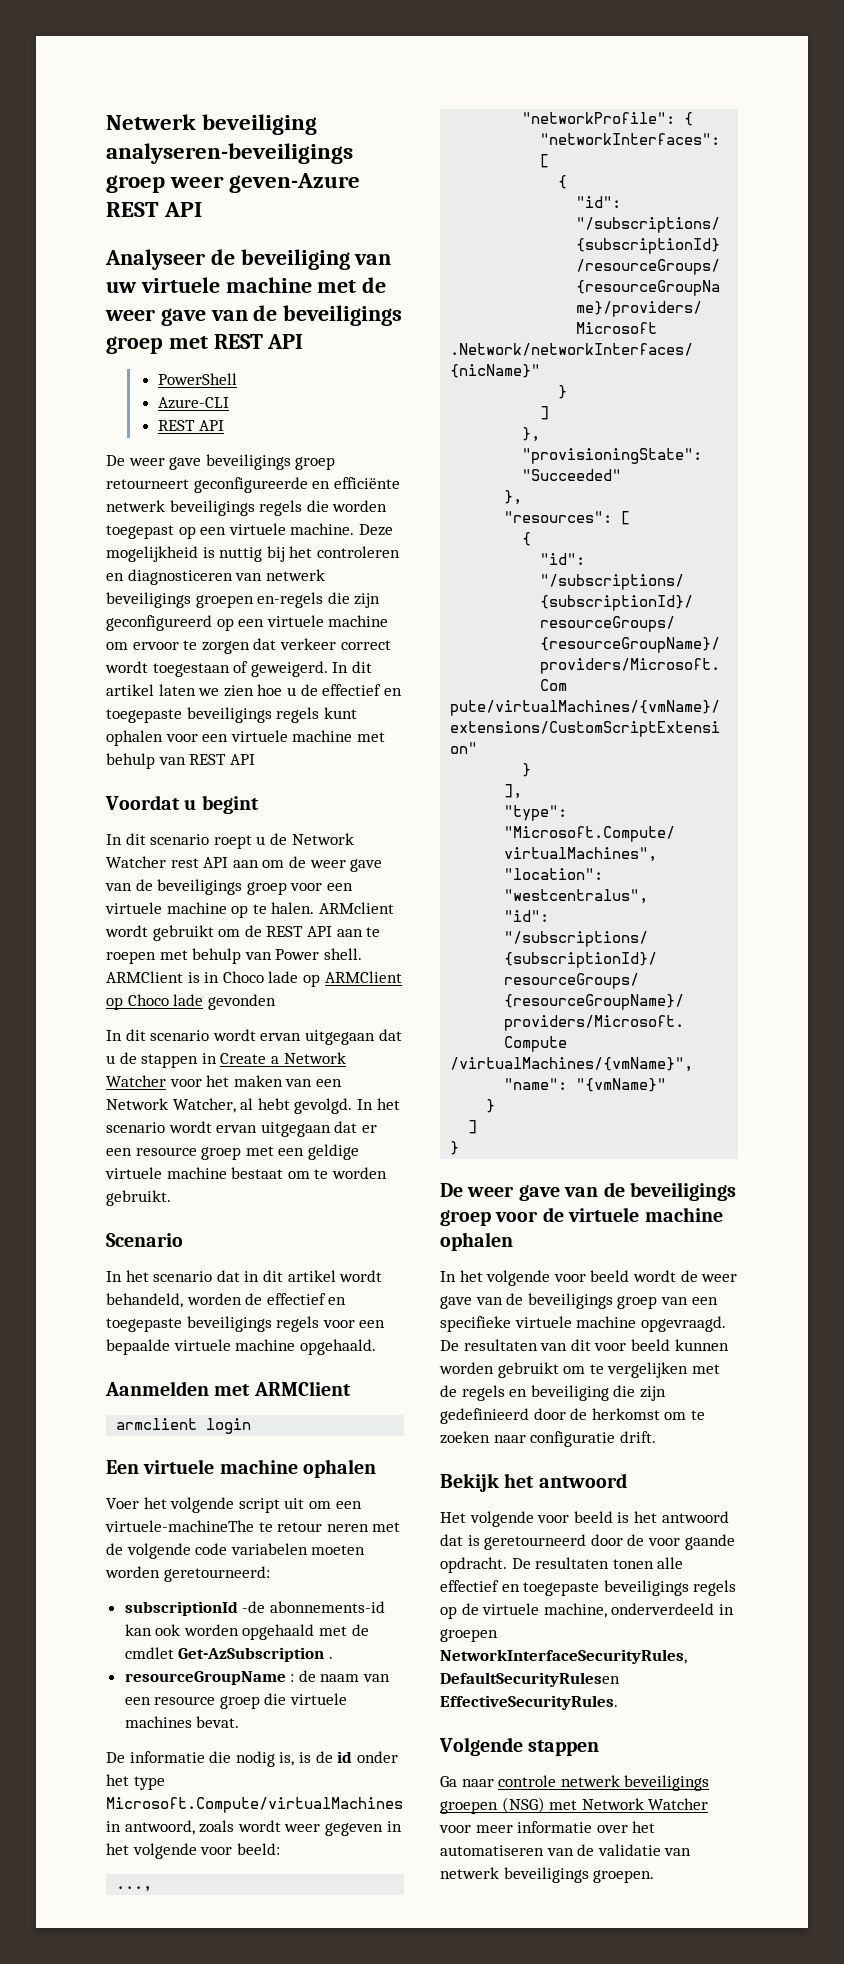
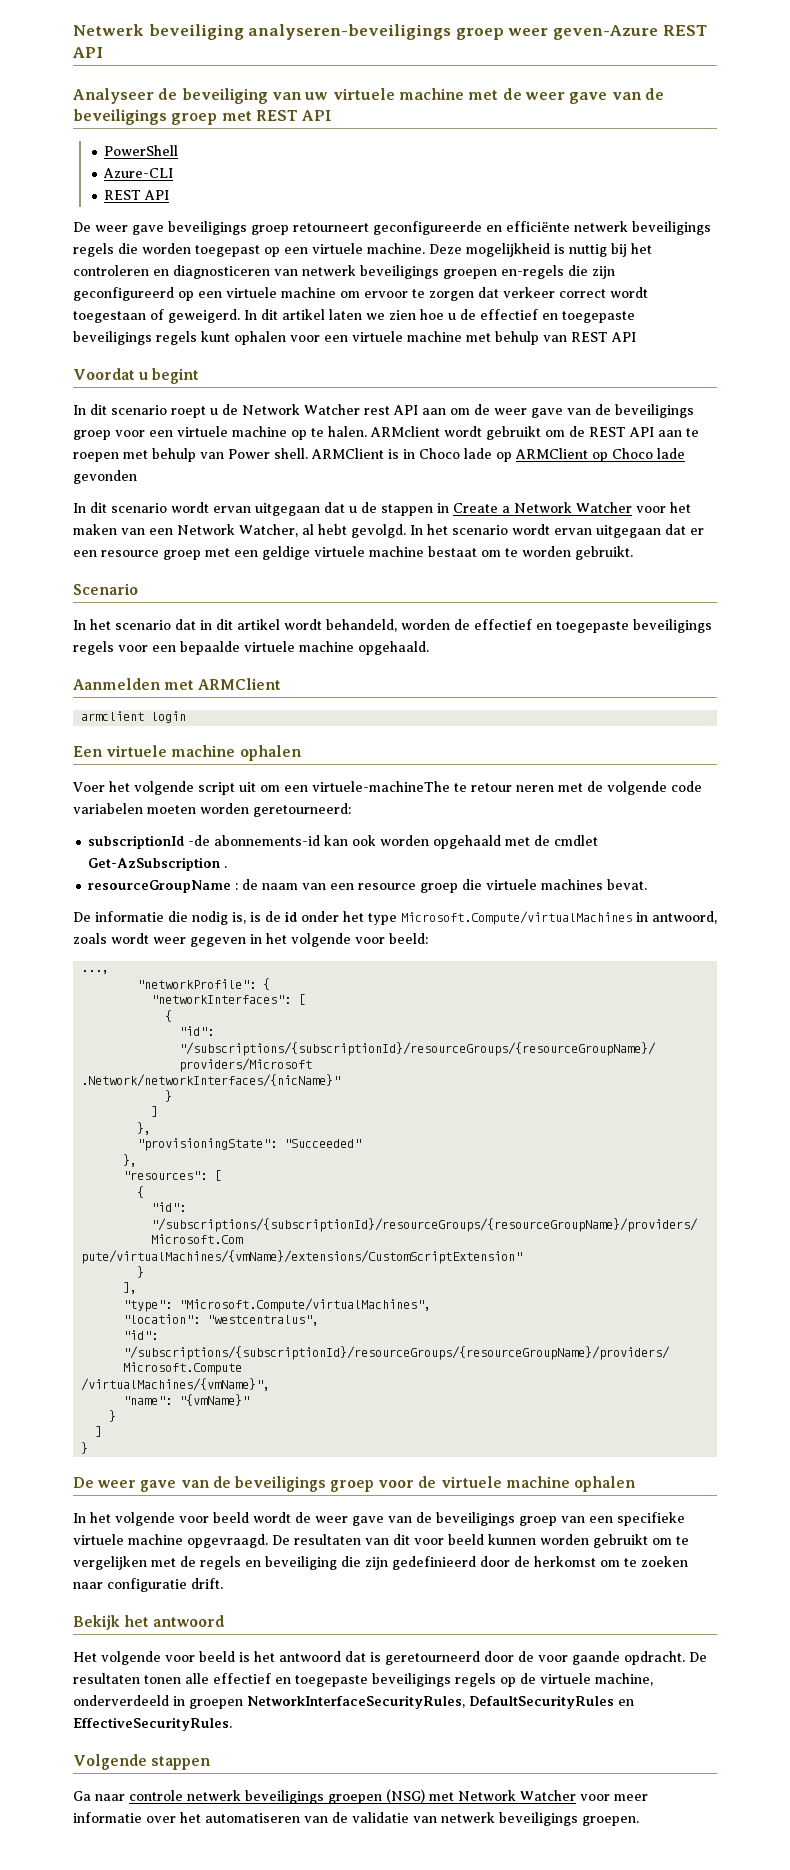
[440,1672,620,1687] DefaultSecurityRulesen -> [469,1695,634,1709] DefaultSecurityRules en

